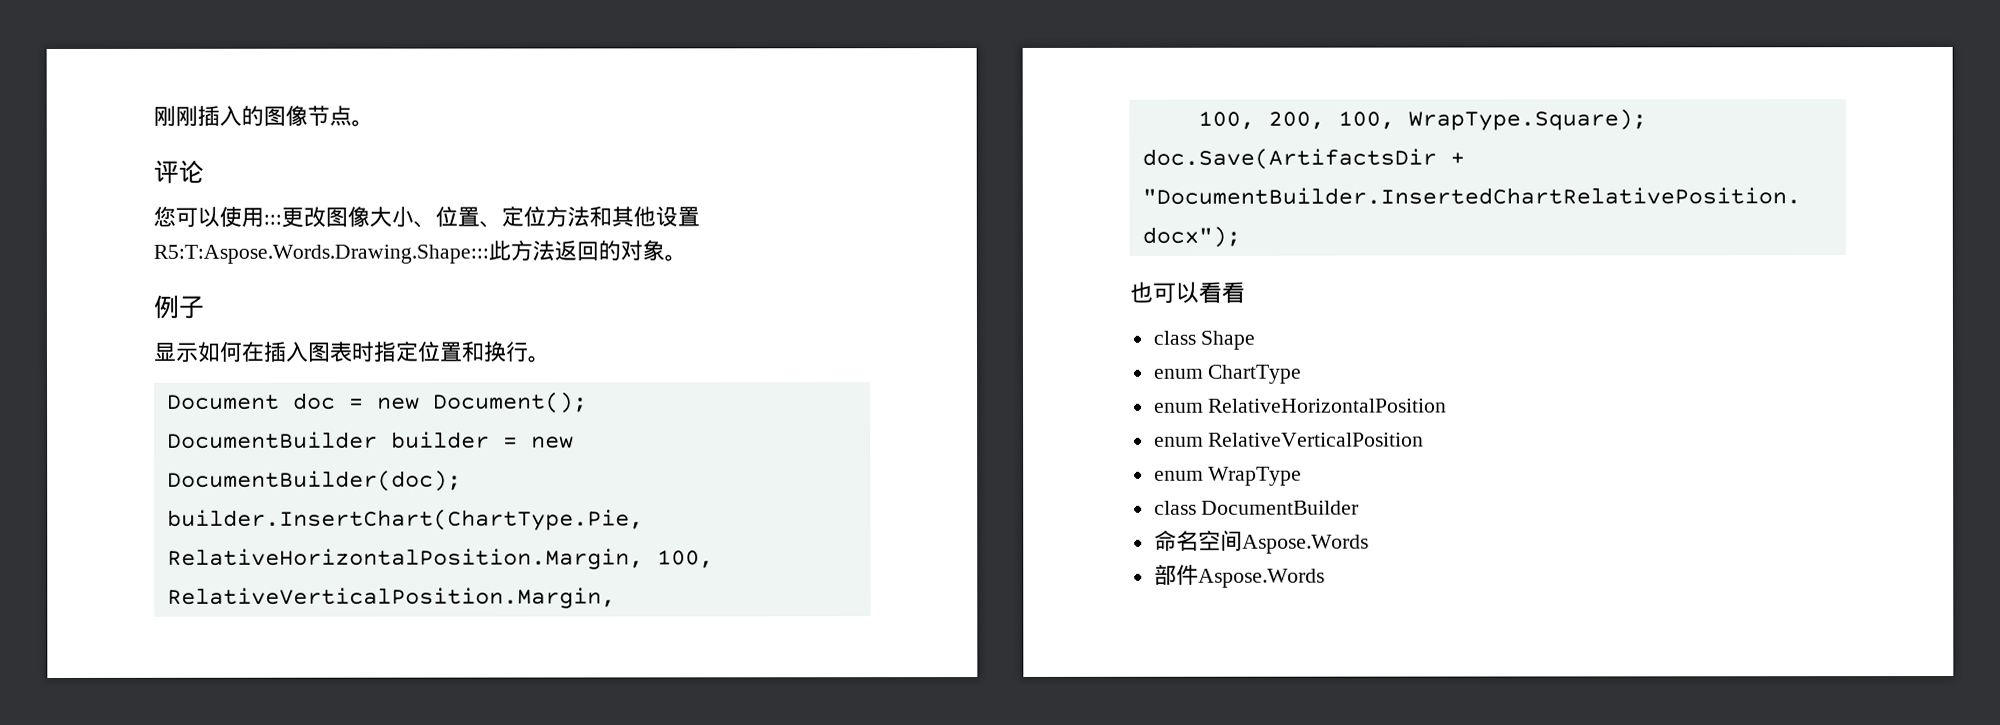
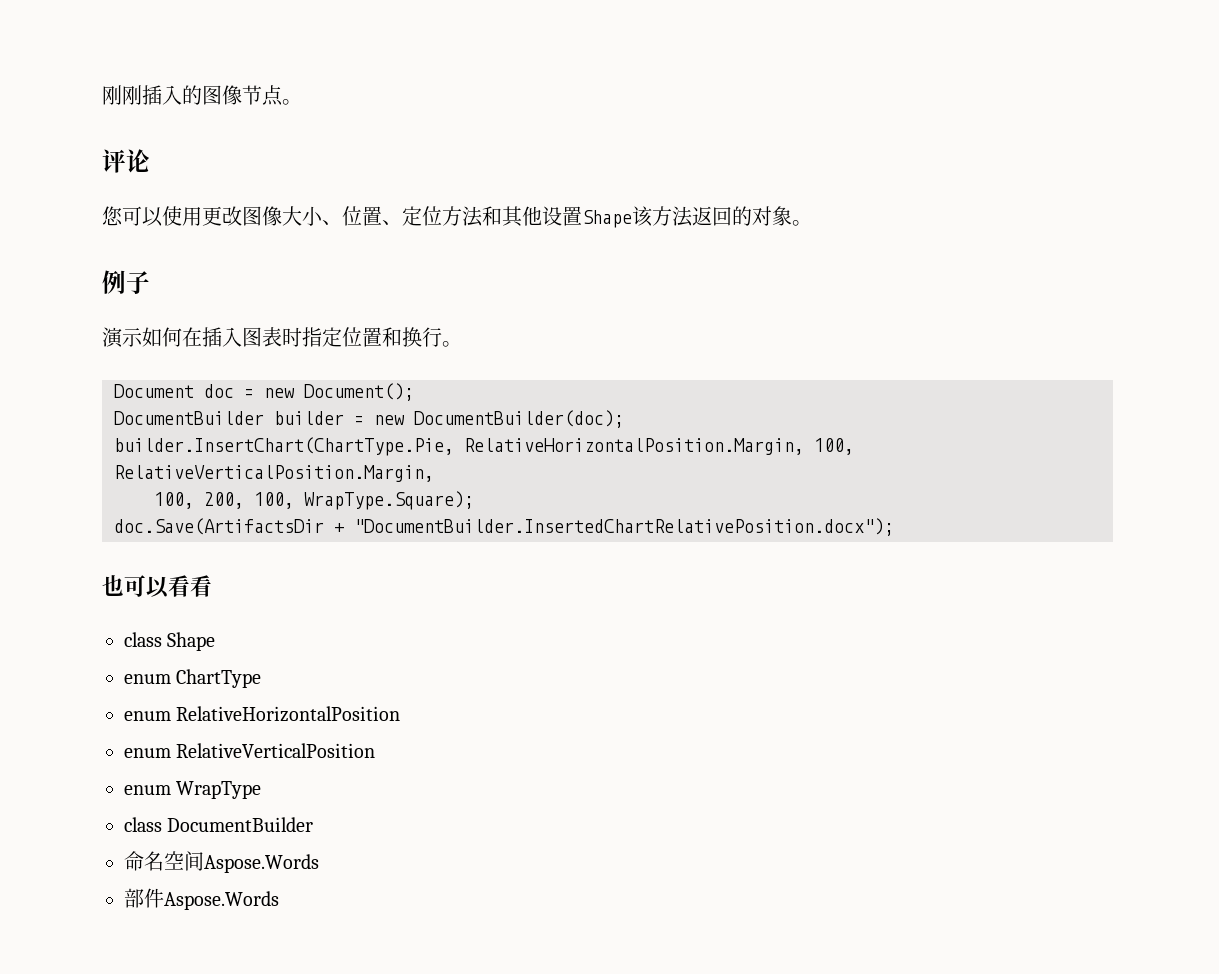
[263,214,282,225] ::: -> (202, 216) none
[153,240,511,264] R5:T:Aspose.Words.Drawing.Shape:::此 -> [582,206,653,228] Shape该
[153,341,176,361] 显 -> [102,327,124,348] 演

